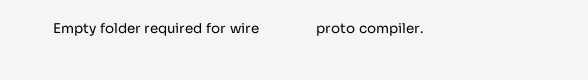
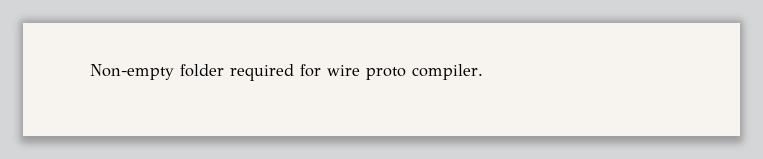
[53,23,96,36] Empty -> [90,64,174,80] Non-empty

